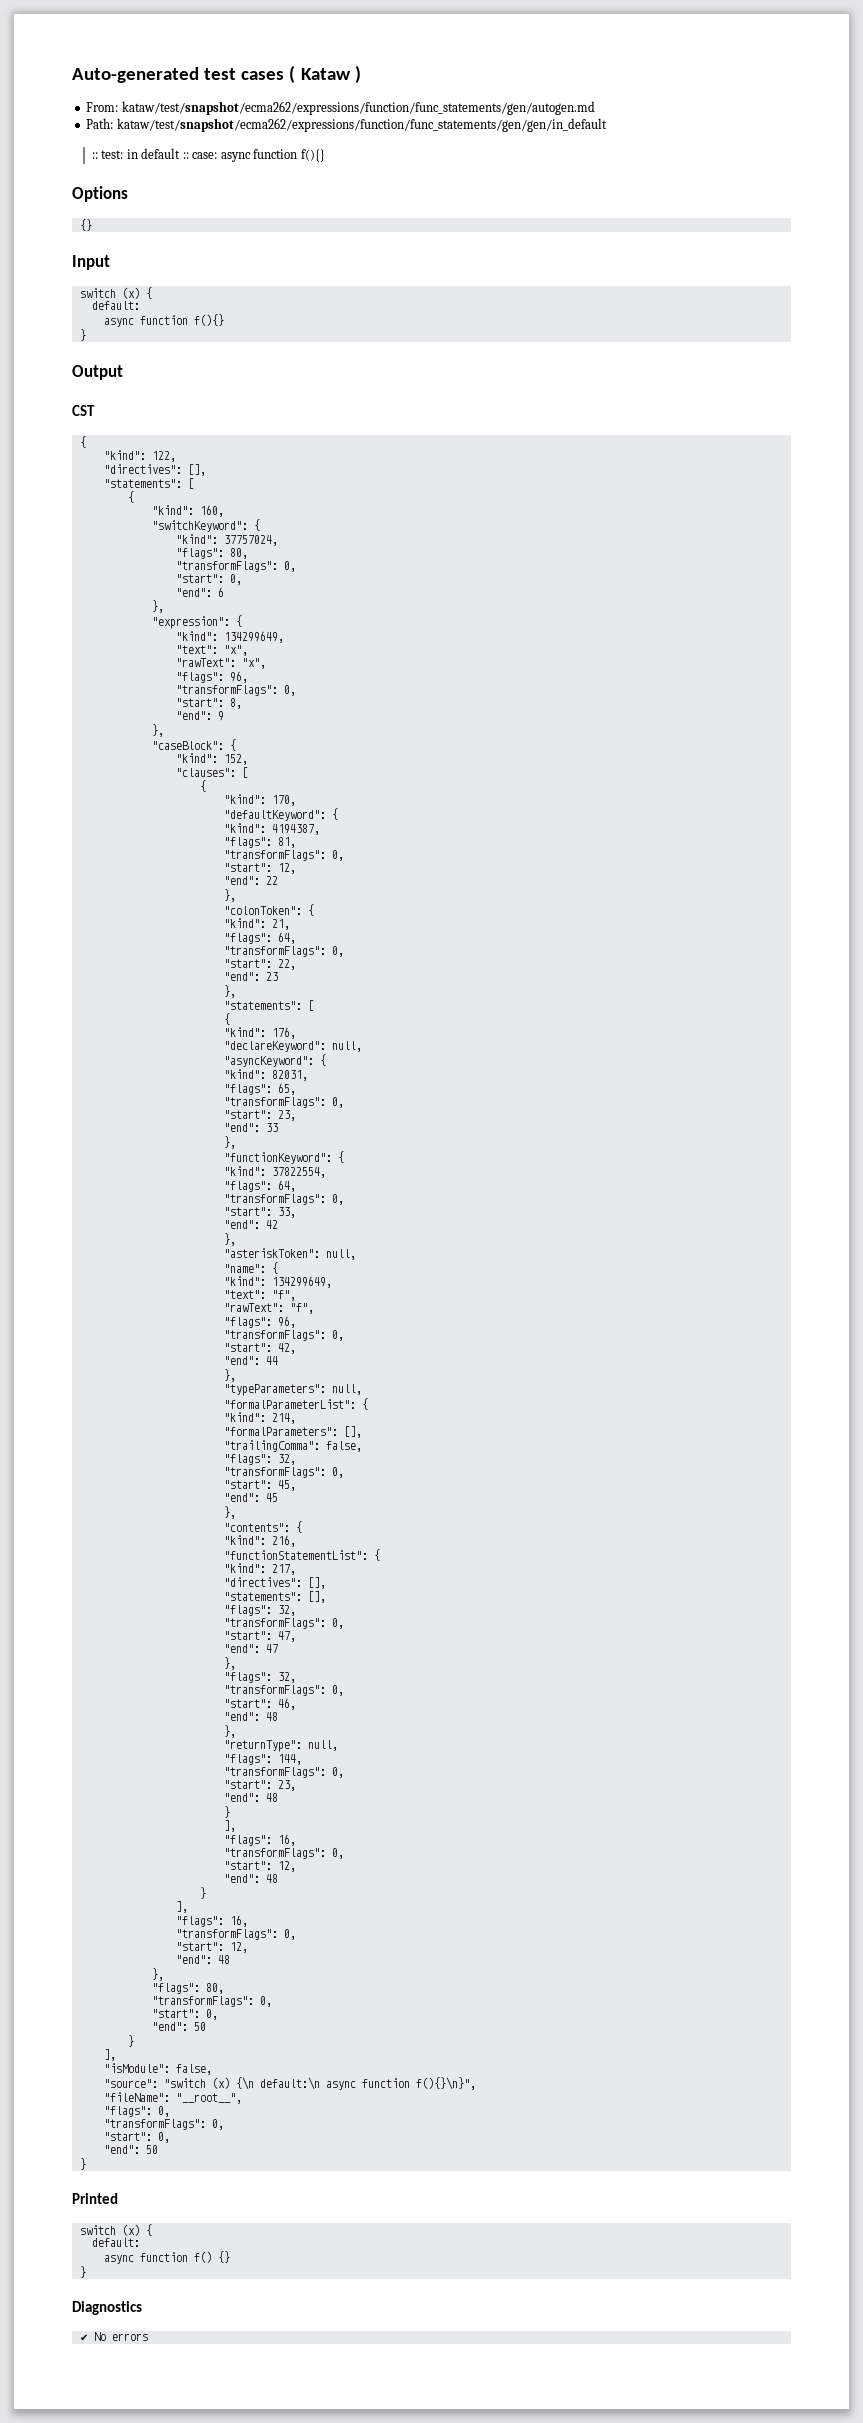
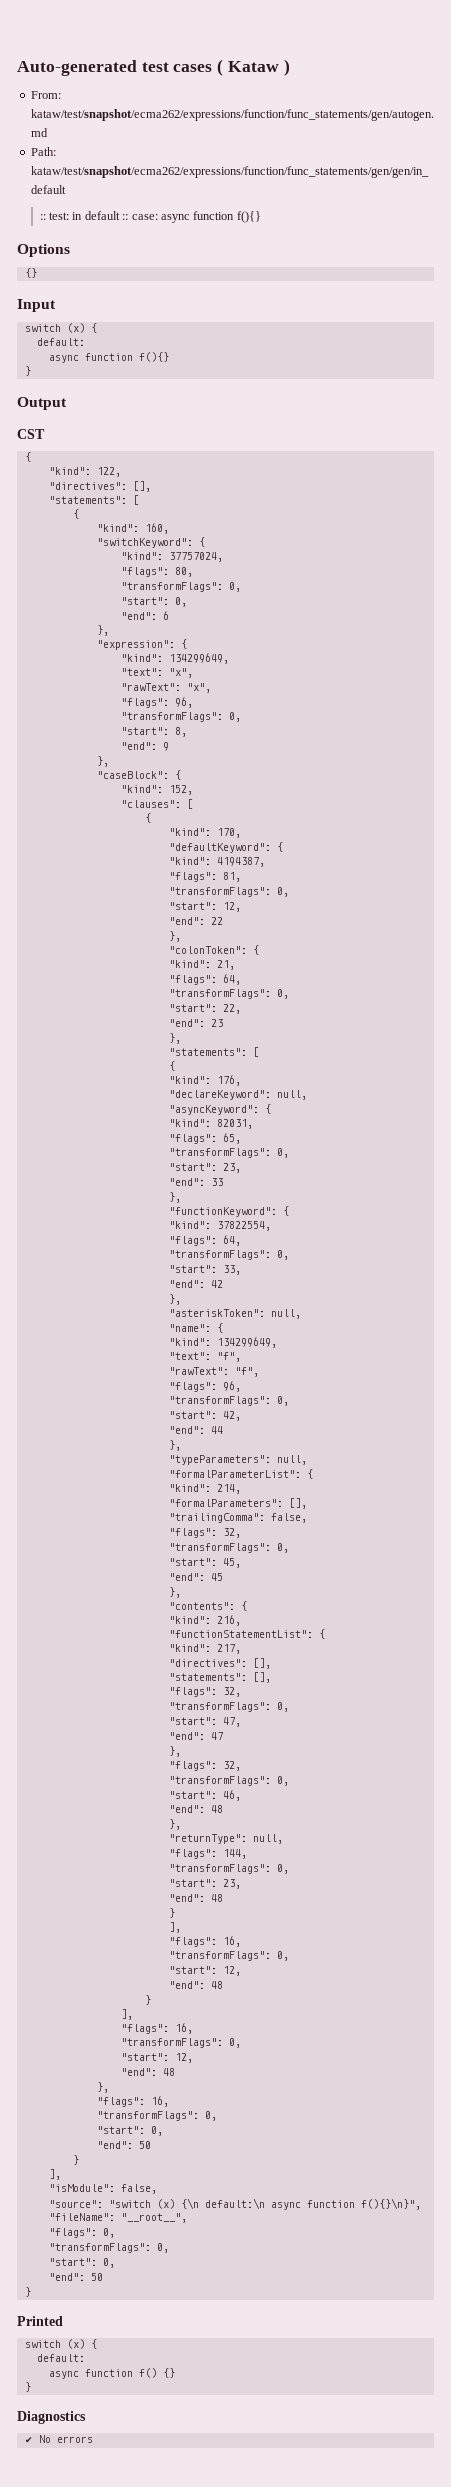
[205,1983,224,1994] 80, -> [150,2096,169,2107] 16,

